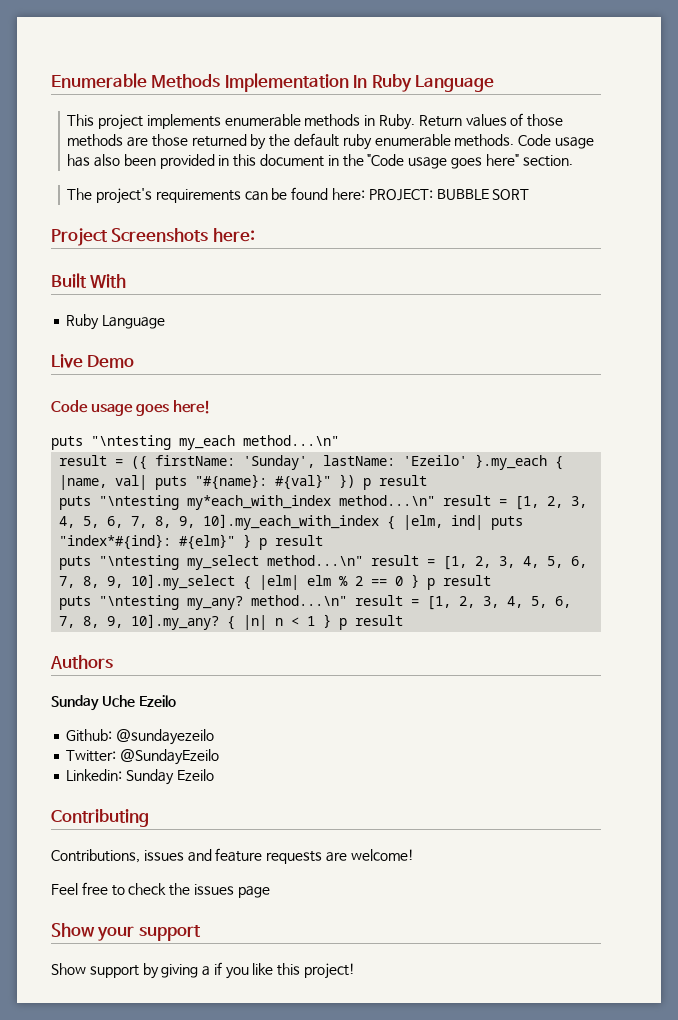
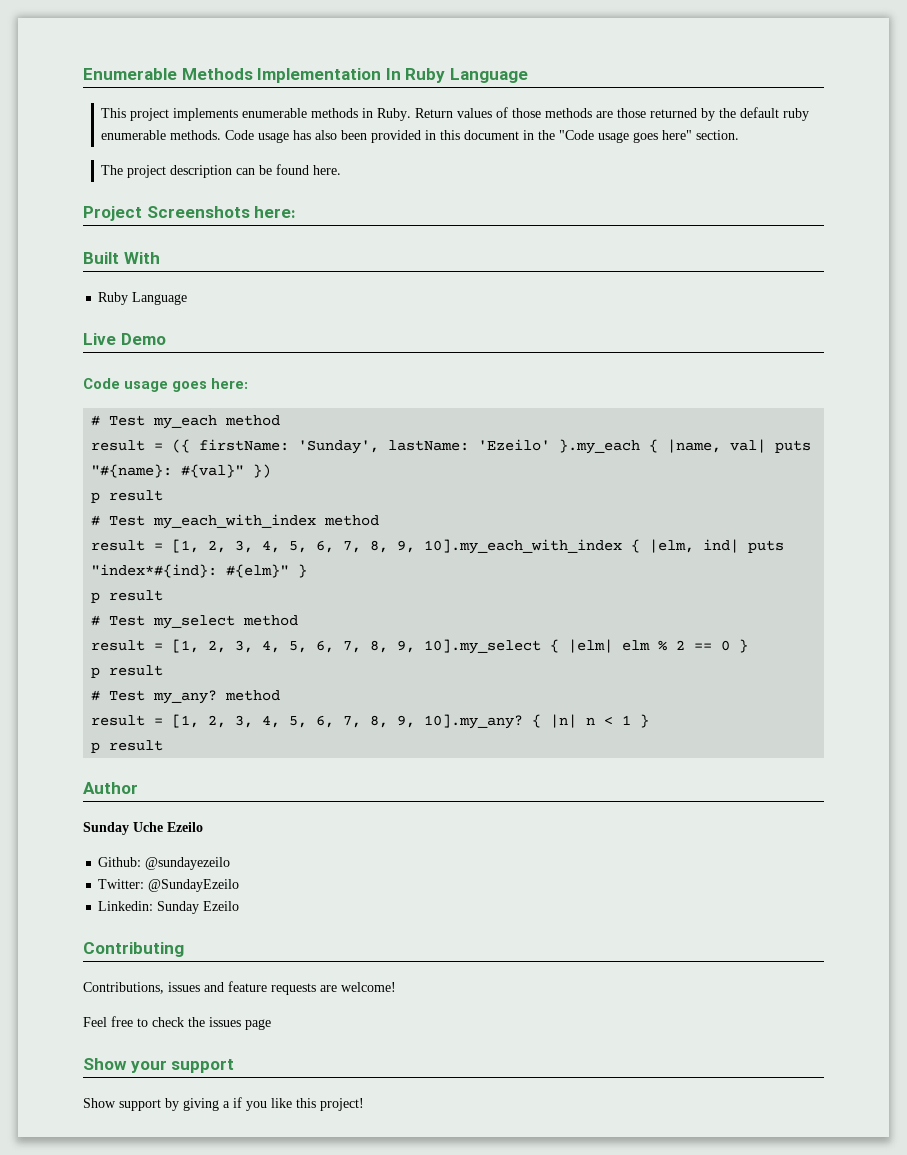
[96,188,241,204] project's requirements -> [127,165,233,178] project description
[332,188,530,201] here: PROJECT: BUBBLE SORT -> [313,165,342,175] here.
[173,400,212,414] [51,435,339,450] here! // puts "\ntesting my_each method...\n" -> [211,378,249,389] [91,415,281,429] here: // # Test my_each method
[363,475,428,490] [59,495,436,510] p result // puts "\ntesting my*each_with_index method...\n" -> [91,490,164,503] [91,514,380,529] // p result // # Test my_each_with_index method //
[259,535,324,550] [59,555,364,570] p result // puts "\ntesting my_select method...\n" -> [91,590,164,603] [91,615,299,629] // p result // # Test my_select method //
[427,575,492,590] [59,595,348,610] p result // puts "\ntesting my_any? method...\n" -> [91,665,164,678] [91,690,281,704] // p result // # Test my_any? method //
[339,615,404,630] [50,655,113,669] p result // Authors -> [91,740,164,753] [83,782,138,794] // p result // Author

